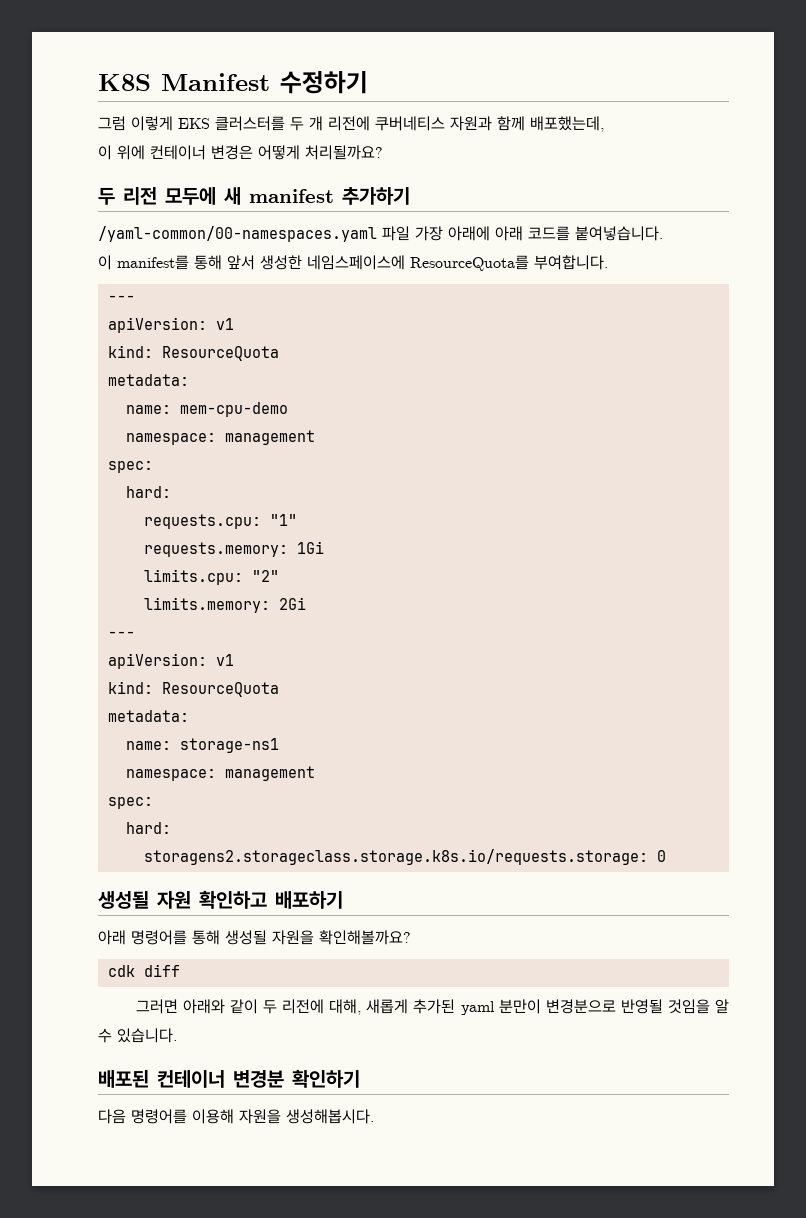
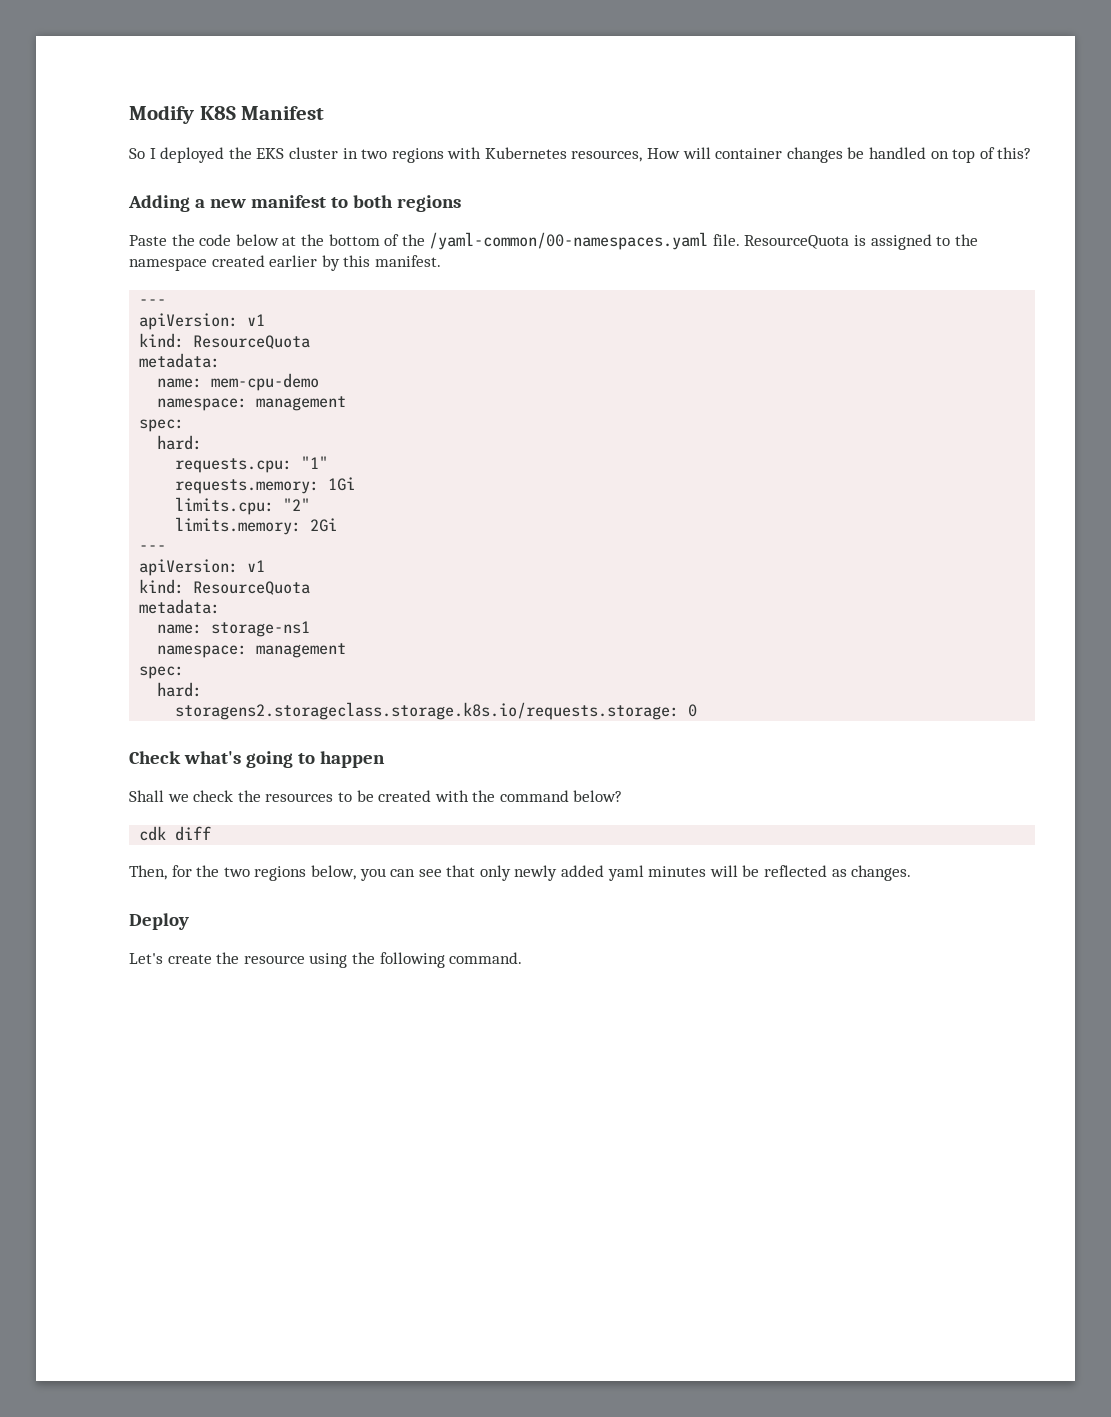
(98, 82) none -> [129,105,194,124] Modify
[280,71,368,94] [98,116,604,132] [98,145,383,160] [98,187,410,205] [98,226,663,242] [98,255,608,271] 수정하기 // 그럼 이렇게 EKS 클러스터를 두 개 리전에 쿠버네티스 자원과 함께 배포했는데, // 이 위에 컨테이너 변경은 어떻게 처리될까요? // 두 리전 모두에 새 manifest 추가하기 // /yaml-common/00-namespaces.yaml 파일 가장 아래에 아래 코드를 붙여넣습니다. // 이 manifest를 통해 앞서 생성한 네임스페이스에 ResourceQuota를 부여합니다. -> [129,147,1032,163] [128,195,461,212] [129,232,978,250] [129,255,441,271] // So I deployed the EKS cluster in two regions with Kubernetes resources, How will container changes be handled on top of this? // Adding a new manifest to both regions // Paste the code below at the bottom of the /yaml-common/00-namespaces.yaml file. ResourceQuota is assigned to the namespace created earlier by this manifest.
[98,890,343,909] [98,930,411,945] [107,964,180,977] [135,999,730,1015] [98,1028,177,1043] [98,1069,360,1088] [98,1109,374,1124] 생성될 자원 확인하고 배포하기 // 아래 명령어를 통해 생성될 자원을 확인해볼까요? // cdk diff // 그러면 아래와 같이 두 리전에 대해, 새롭게 추가된 yaml 분만이 변경분으로 반영될 것임을 알 수 있습니다. // 배포된 컨테이너 변경분 확인하기 // 다음 명령어를 이용해 자원을 생성해봅시다. -> [129,751,385,768] [129,790,623,802] [139,826,212,841] [129,865,912,881] [129,913,189,930] [129,952,523,968] Check what's going to happen // Shall we check the resources to be created with the command below? // cdk diff // Then, for the two regions below, you can see that only newly added yaml minutes will be reflected as changes. // Deploy // Let's create the resource using the following command.

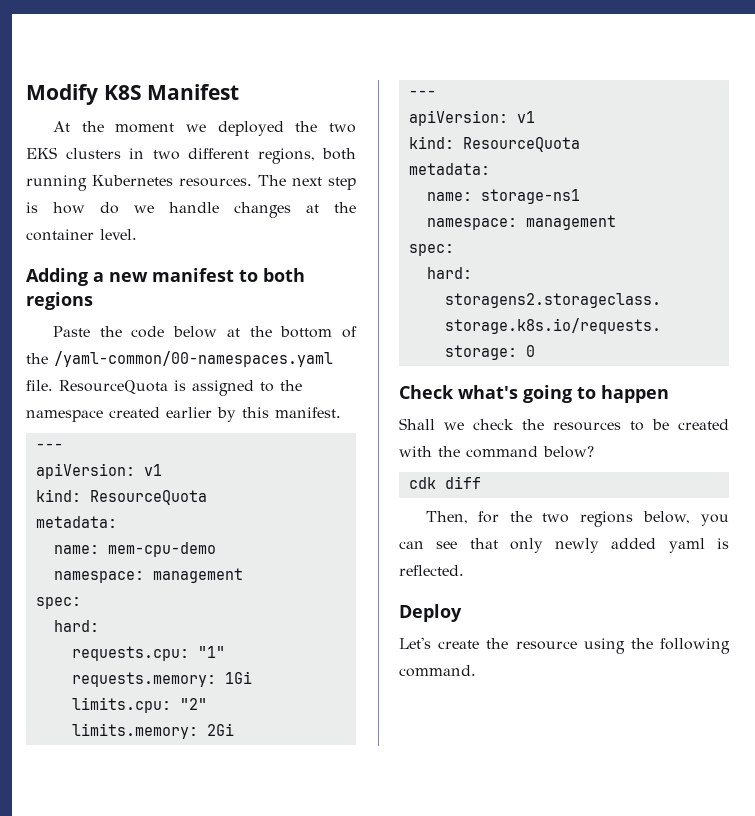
[129,147,1032,163] So I deployed the EKS cluster in two regions with Kubernetes resources, How will container changes be handled on top of this? -> [52,121,356,136] [26,147,356,164] [26,175,356,191] [26,202,356,218] [26,229,137,241] At the moment we deployed the two EKS clusters in two different regions, both running Kubernetes resources. The next step is how do we handle changes at the container level.
[648,865,912,881] minutes will be reflected as changes. -> [717,538,729,549] [399,565,464,576] is reflected.

